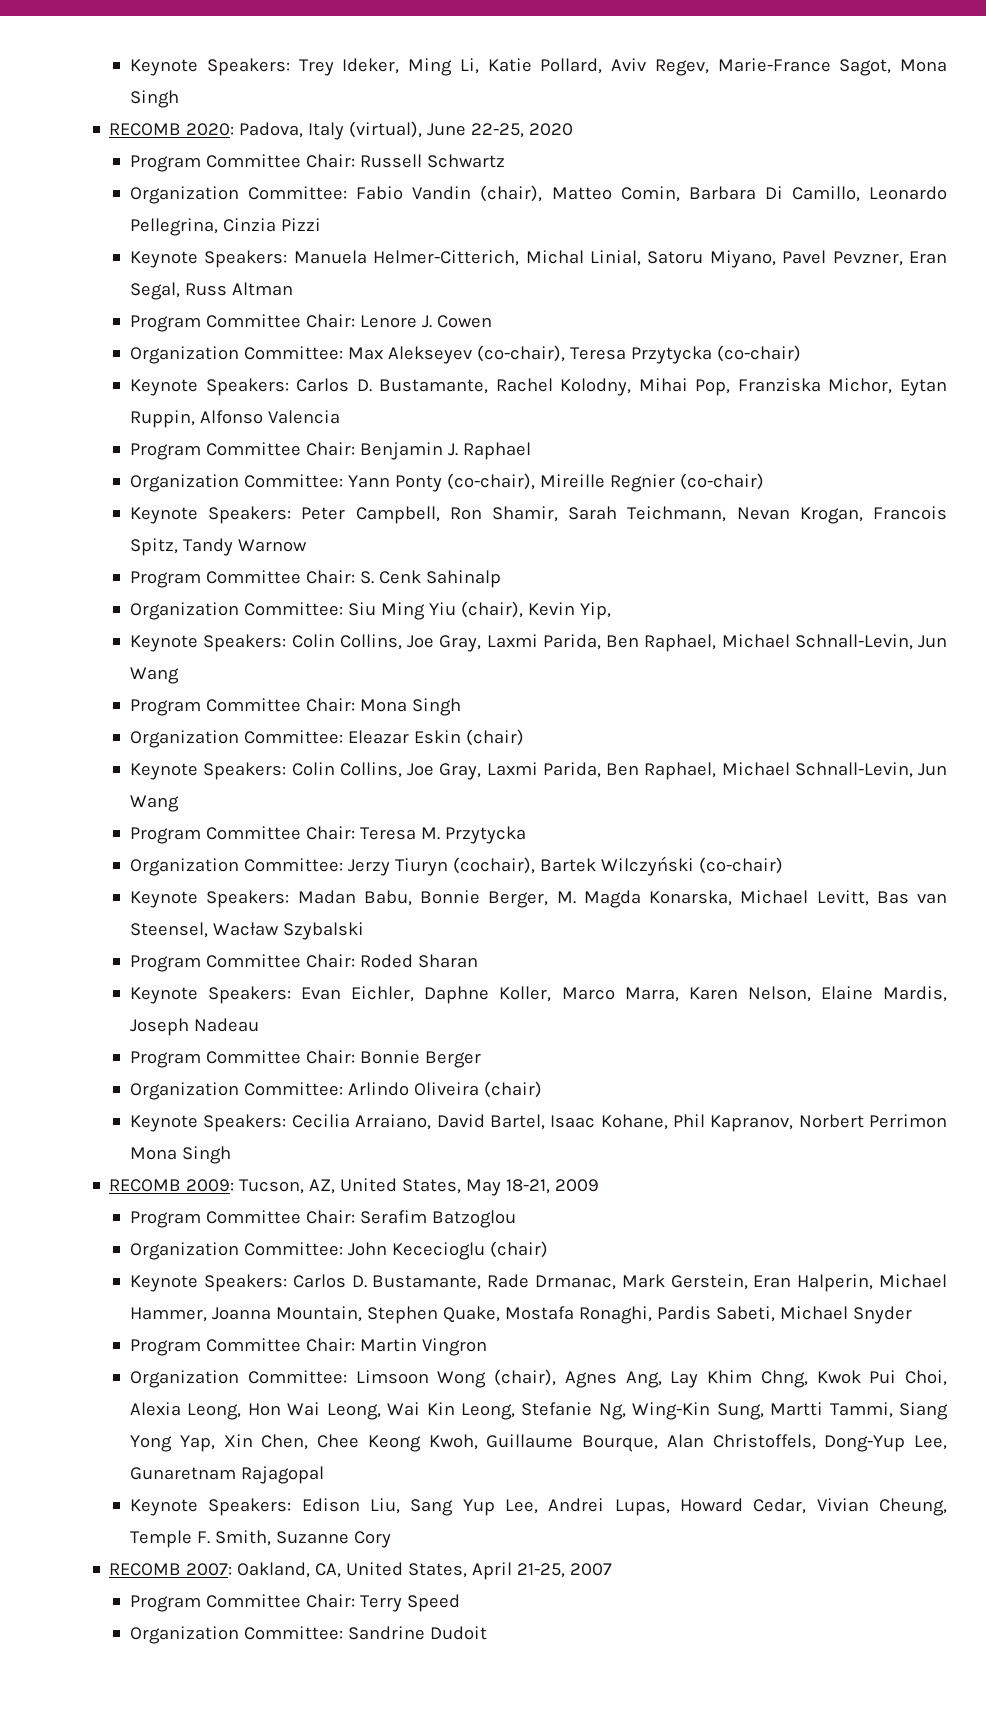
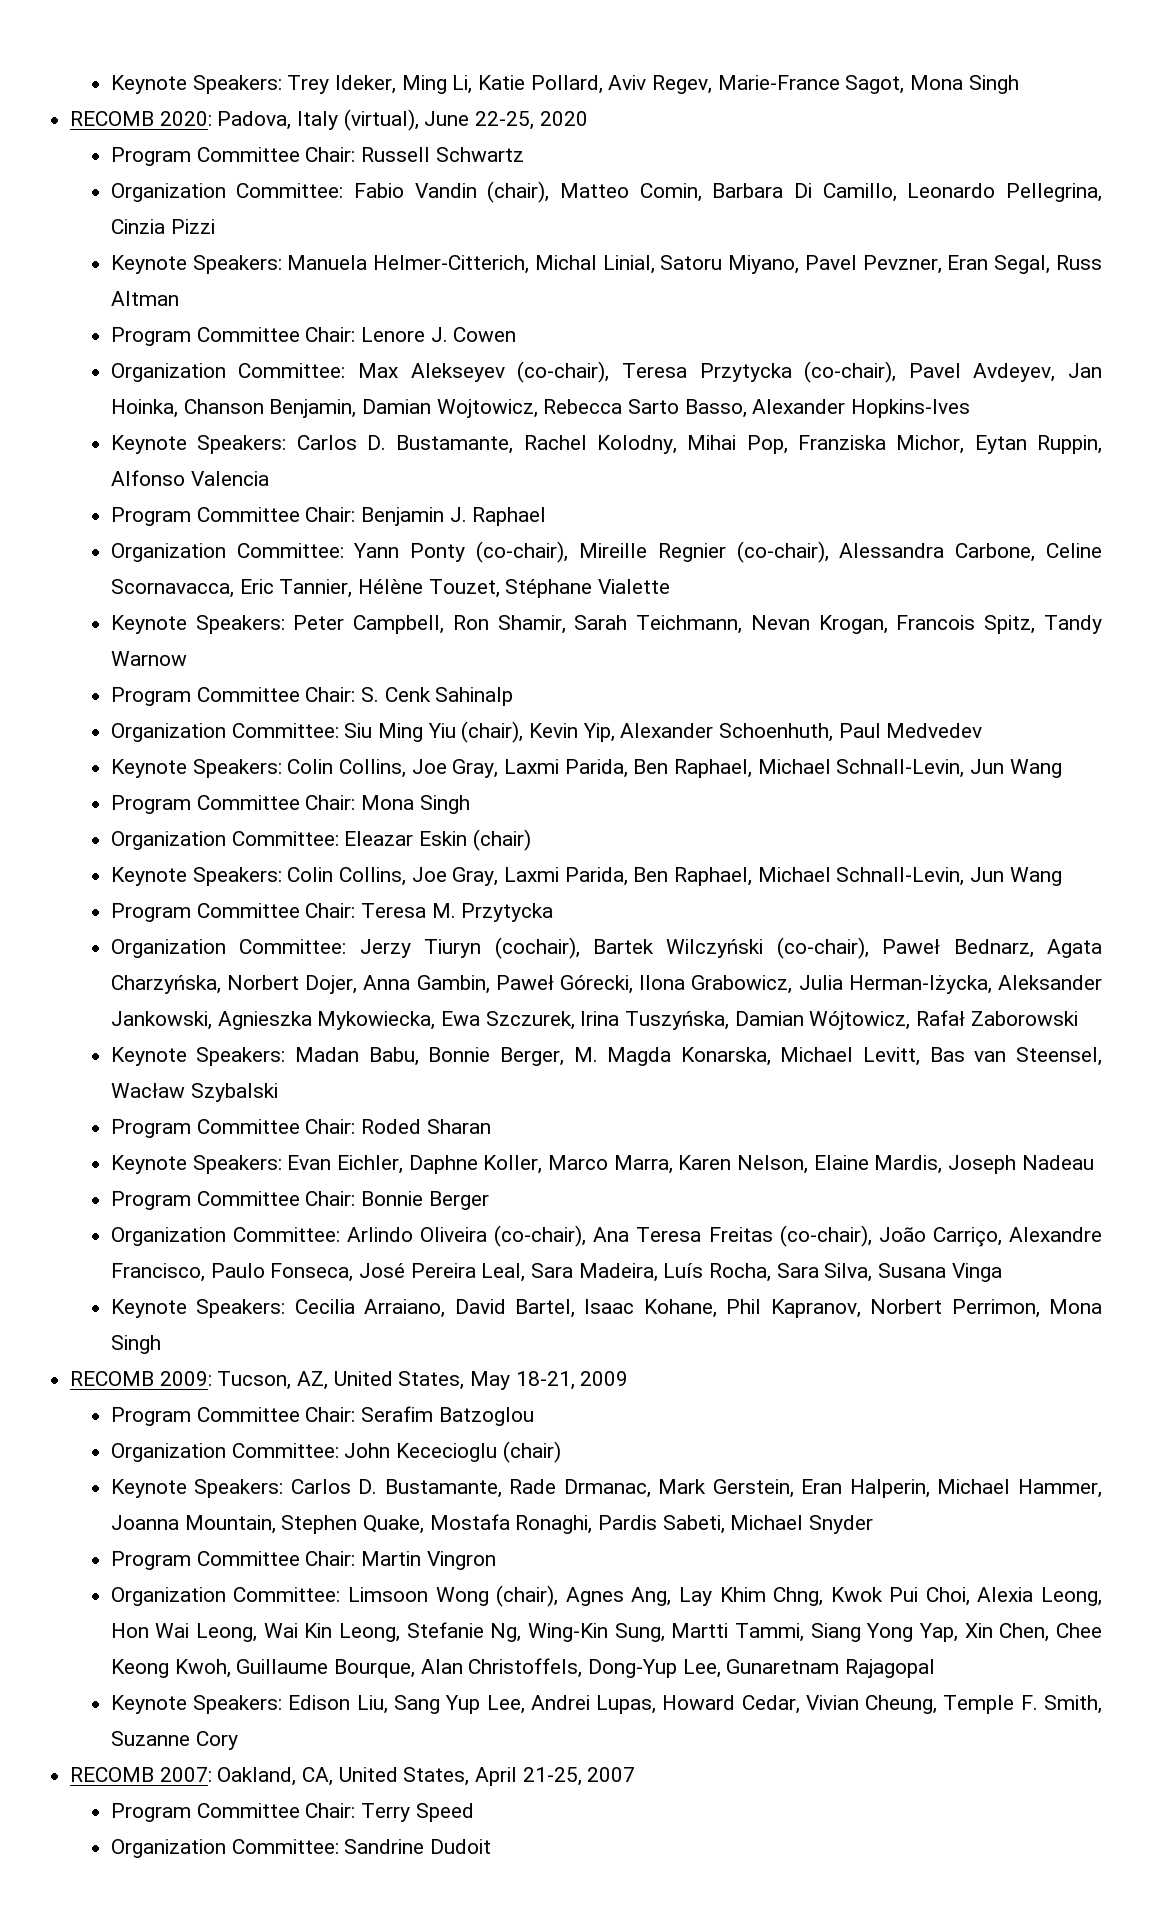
[717,345,802,362] (co-chair) -> [804,361,1102,383] [110,399,970,418] (co-chair), Pavel Avdeyev, Jan Hoinka, Chanson Benjamin, Damian Wojtowicz, Rebecca Sarto Basso, Alexander Hopkins-Ives
[680,473,765,490] (co-chair) -> [736,541,1103,563] [110,579,670,598] (co-chair), Alessandra Carbone, Celine Scornavacca, Eric Tannier, Hélène Touzet, Stéphane Vialette
(612, 611) none -> [620,723,983,742] Alexander Schoenhuth, Paul Medvedev
[699,857,784,874] (co-chair) -> [776,937,1102,959] [110,975,1102,994] [110,1010,1078,1030] (co-chair), Paweł Bednarz, Agata Charzyńska, Norbert Dojer, Anna Gambin, Paweł Górecki, Ilona Grabowicz, Julia Herman-Iżycka, Aleksander Jankowski, Agnieszka Mykowiecka, Ewa Szczurek, Irina Tuszyńska, Damian Wójtowicz, Rafał Zaborowski
[484,1081,543,1098] (chair) -> [494,1225,1102,1247] [110,1263,1002,1282] (co-chair), Ana Teresa Freitas (co-chair), João Carriço, Alexandre Francisco, Paulo Fonseca, José Pereira Leal, Sara Madeira, Luís Rocha, Sara Silva, Susana Vinga
[868,1114,947,1128] Perrimon -> [951,1299,1040,1318] Perrimon,

